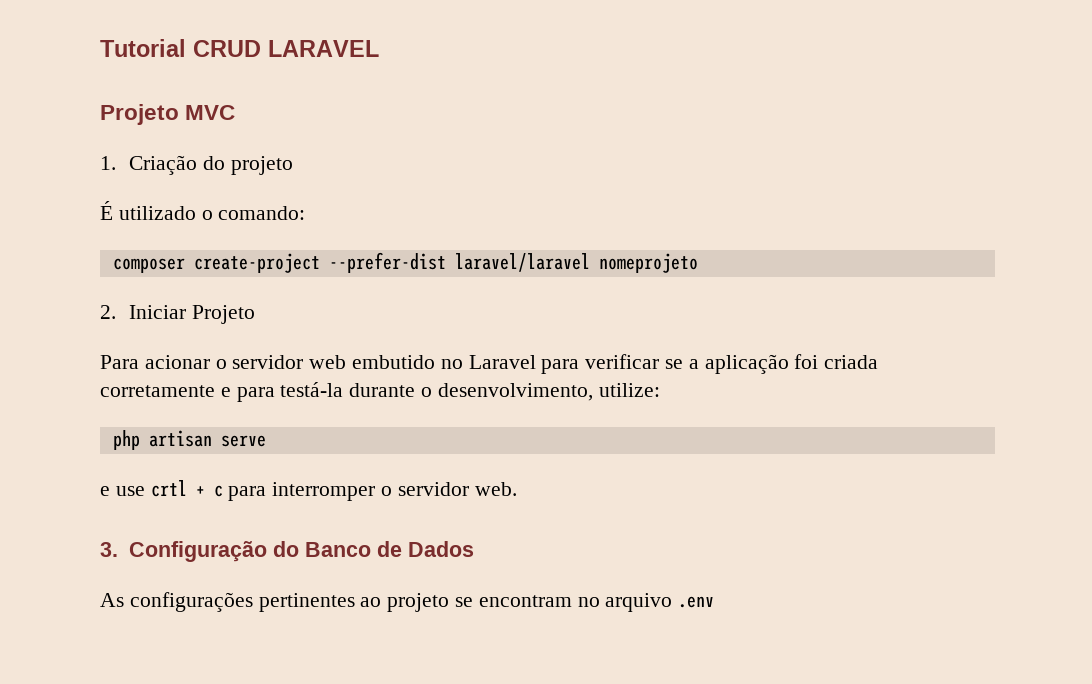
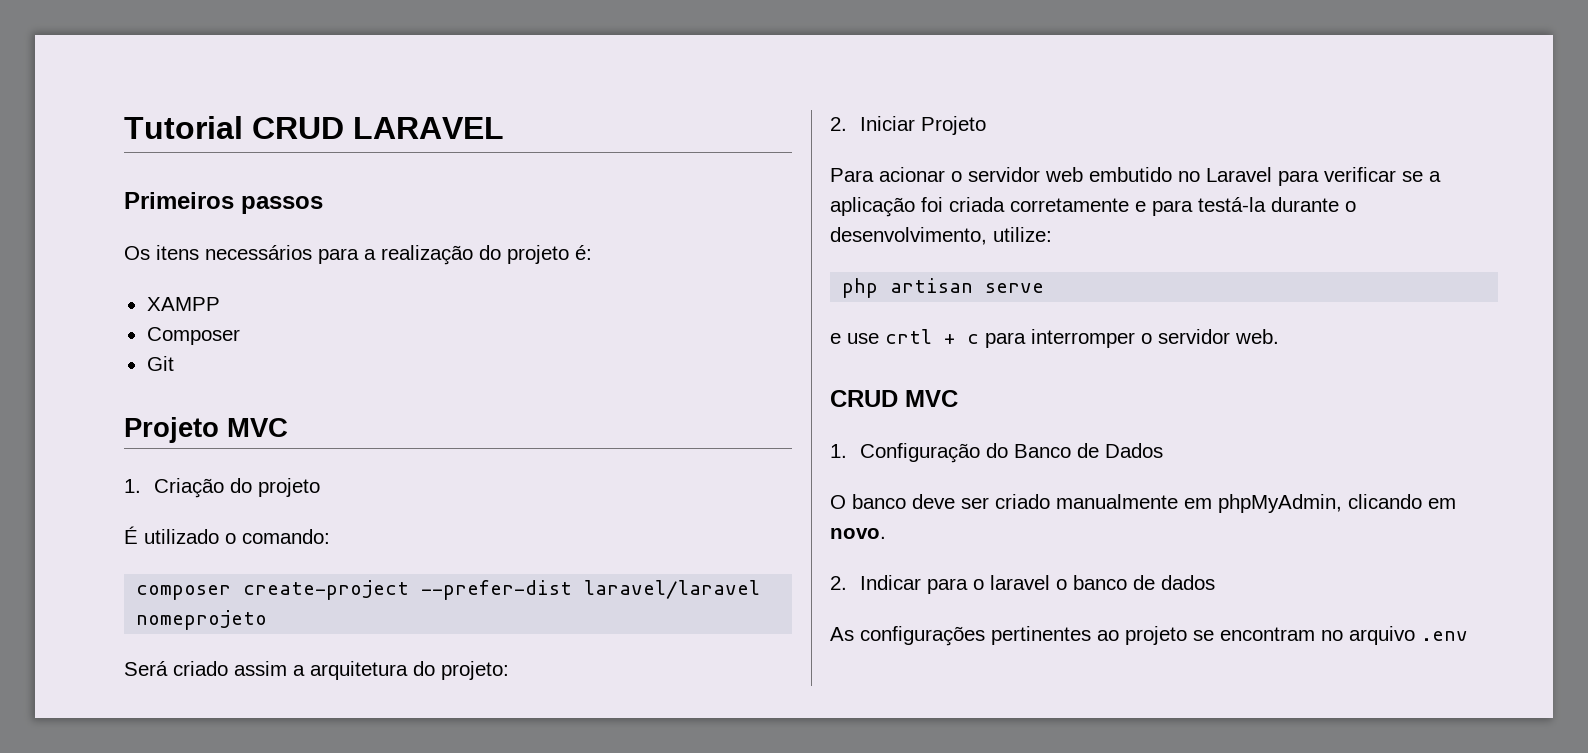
(379, 48) none -> [124,192,323,214] [124,245,592,265] [146,297,220,311] [146,327,240,345] [146,356,174,371] // Primeiros passos // Os itens necessários para a realização do projeto é: // XAMPP // Composer // Git
(698, 263) none -> [124,661,509,680] // Será criado assim a arquitetura do projeto:
[100,542,118,557] 3. -> [830,390,958,407] [830,444,847,458] CRUD MVC // 1.
(475, 549) none -> [830,494,1456,513] [830,528,886,539] [830,575,1215,594] // O banco deve ser criado manualmente em phpMyAdmin, clicando em novo. // 2. Indicar para o laravel o banco de dados

